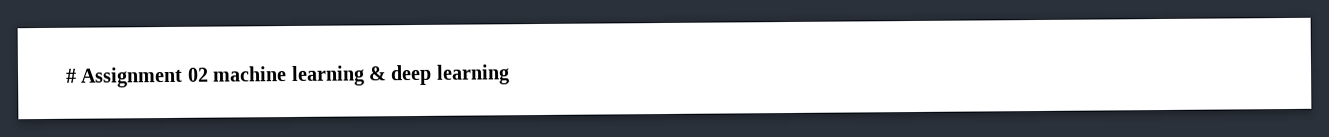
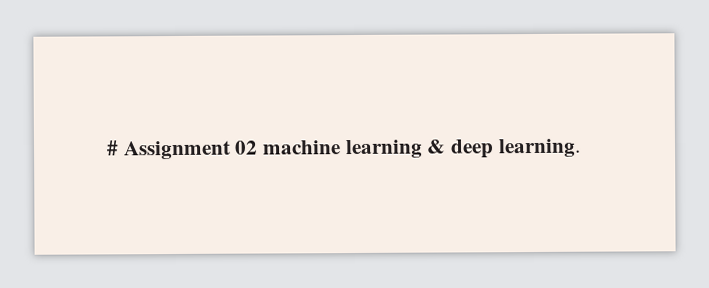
[435,64,510,85] learning -> [497,138,581,158] learning.

